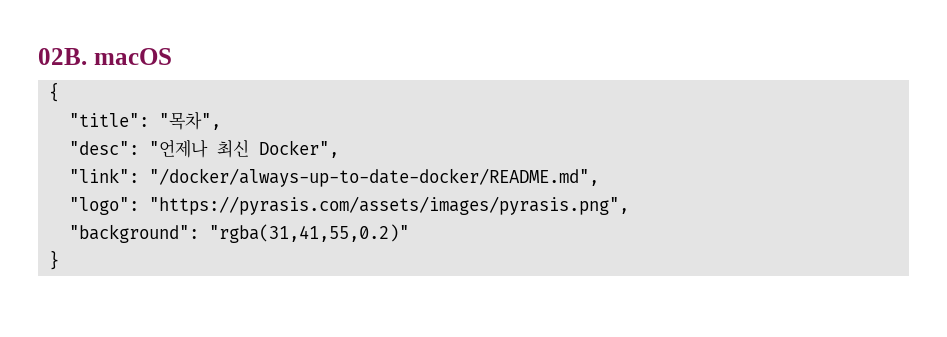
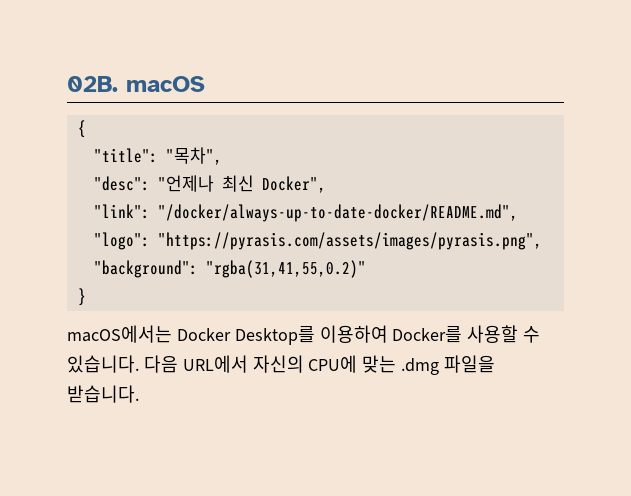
(60, 260) none -> [67,325,541,345] [67,355,496,375] [67,385,139,403] // macOS에서는 Docker Desktop를 이용하여 Docker를 사용할 수 있습니다. 다음 URL에서 자신의 CPU에 맞는 .dmg 파일을 받습니다.

